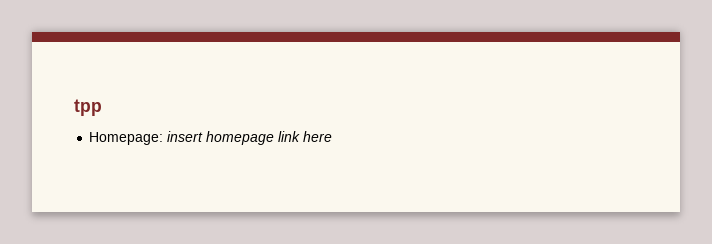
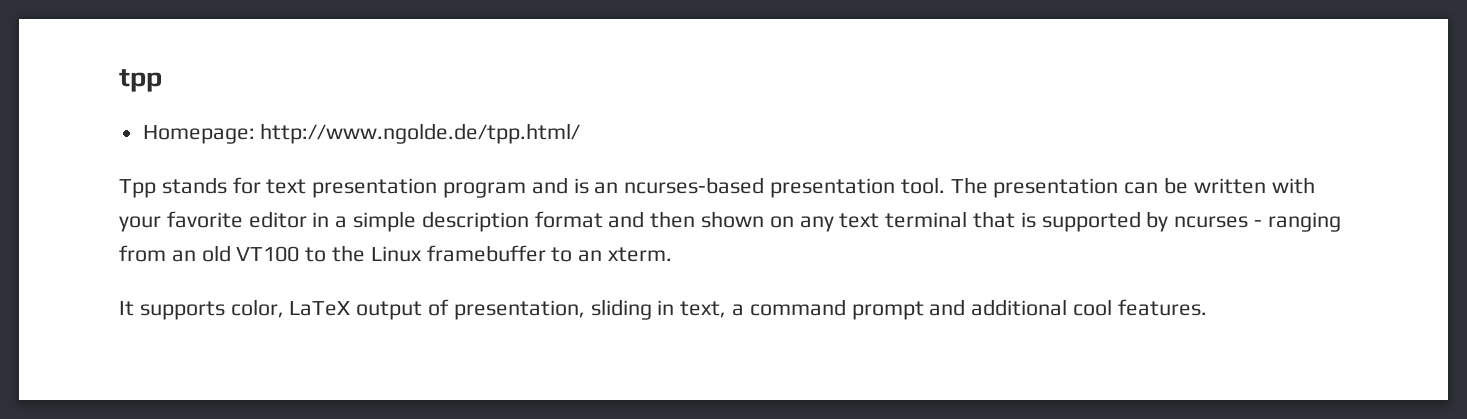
[167,131,333,145] insert homepage link here -> [260,123,581,144] [119,177,1315,198] [119,211,1341,232] [119,245,673,262] [119,299,1207,320] http://www.ngolde.de/tpp.html/ // Tpp stands for text presentation program and is an ncurses-based presentation tool. The presentation can be written with your favorite editor in a simple description format and then shown on any text terminal that is supported by ncurses - ranging from an old VT100 to the Linux framebuffer to an xterm. // It supports color, LaTeX output of presentation, sliding in text, a command prompt and additional cool features.

